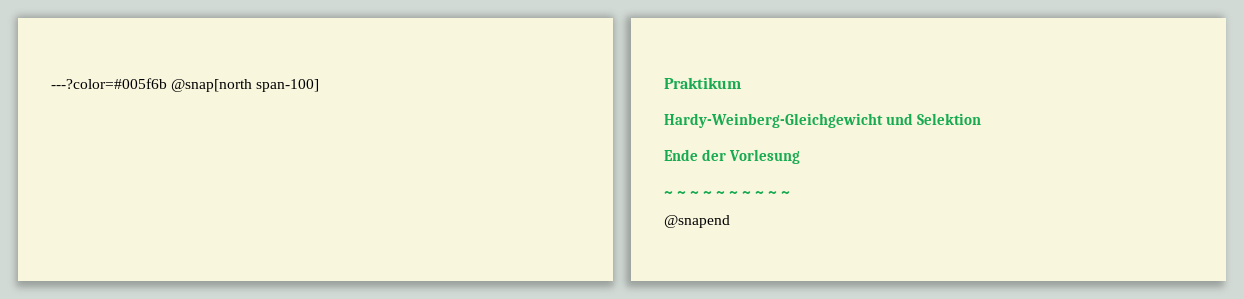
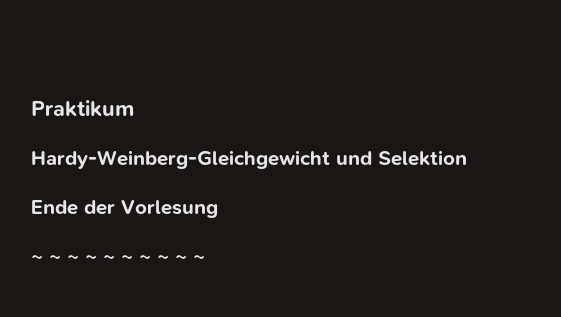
[51,78,320,92] ---?color=#005f6b @snap[north span-100] // -> (31, 108) none
[664,215,730,228] // @snapend -> (205, 259) none

